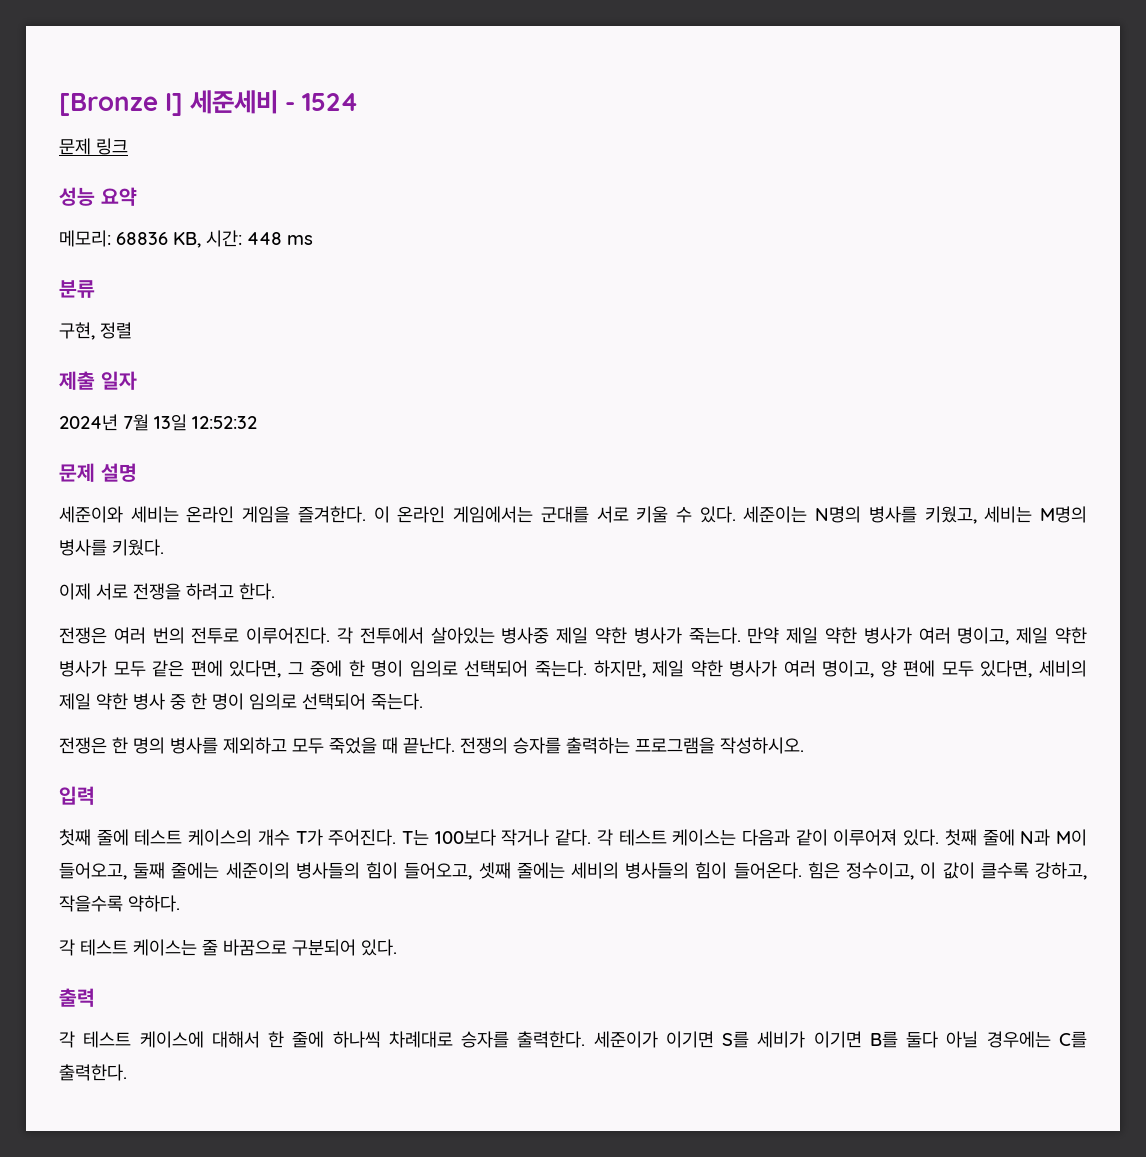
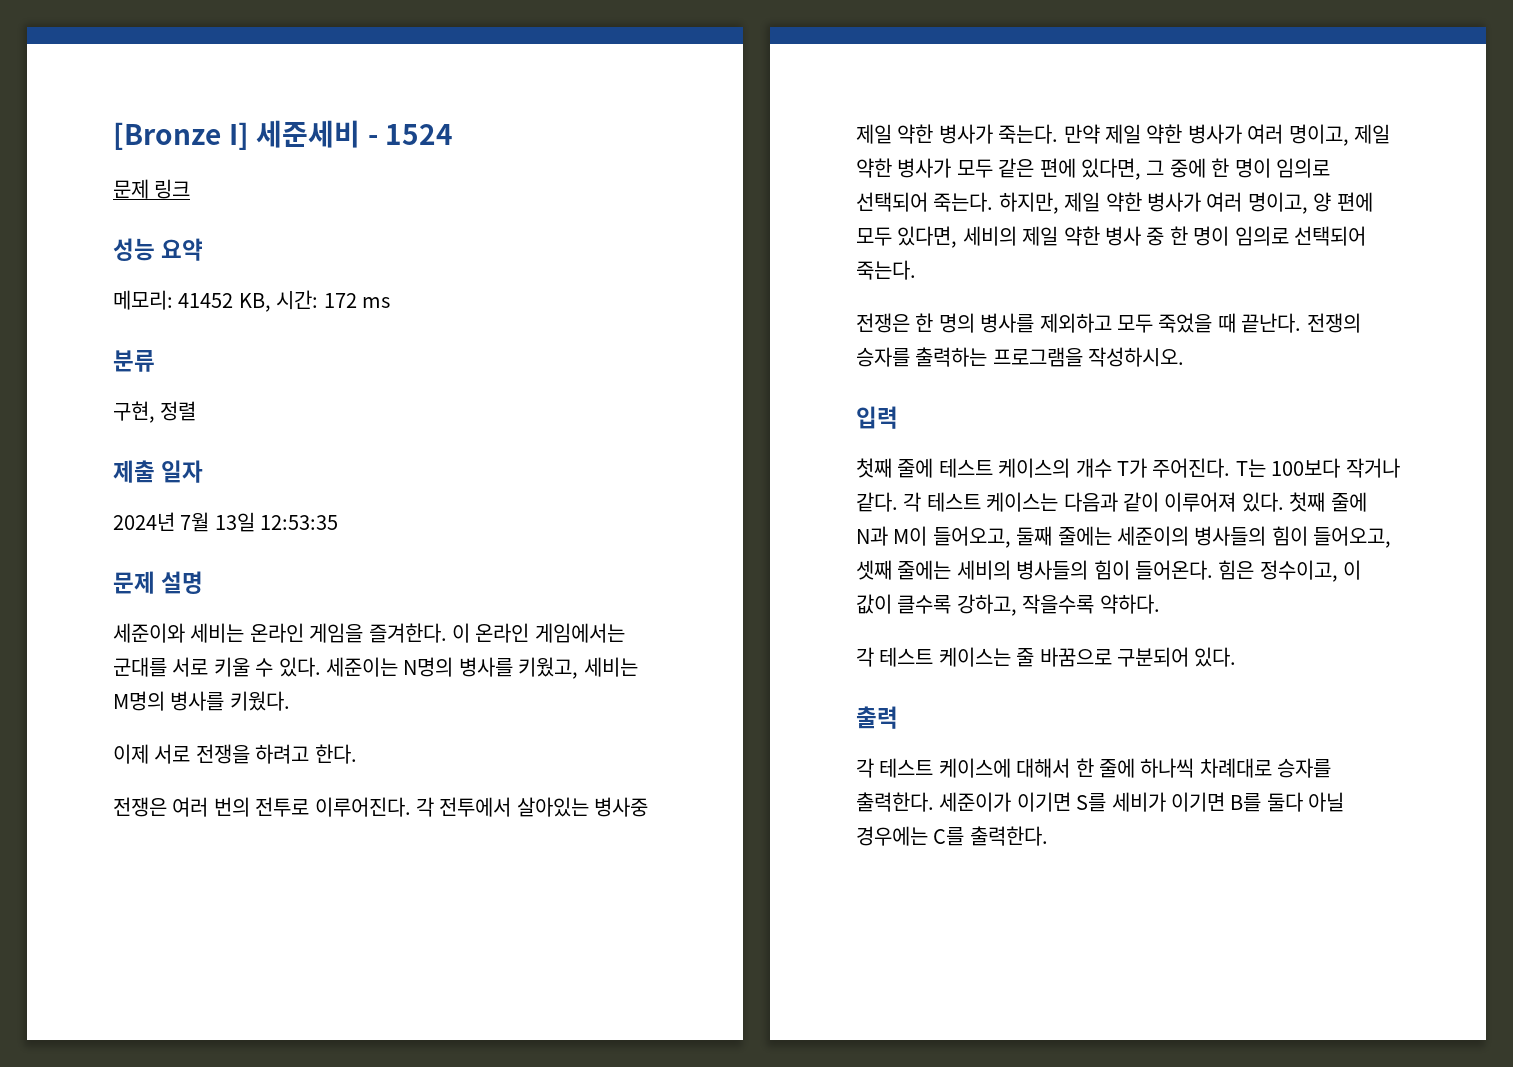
[116,232,168,245] 68836 -> [178,293,234,308] 41452
[247,232,282,245] 448 -> [323,293,357,308] 172
[192,416,257,429] 12:52:32 -> [260,515,339,530] 12:53:35

